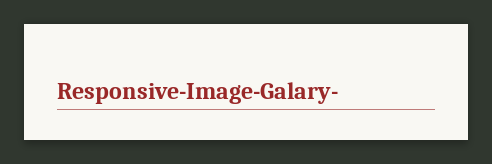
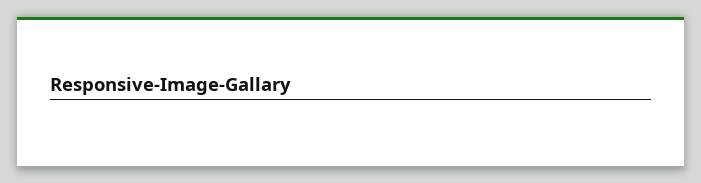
[57,82,338,104] Responsive-Image-Galary- -> [50,77,291,95] Responsive-Image-Gallary

